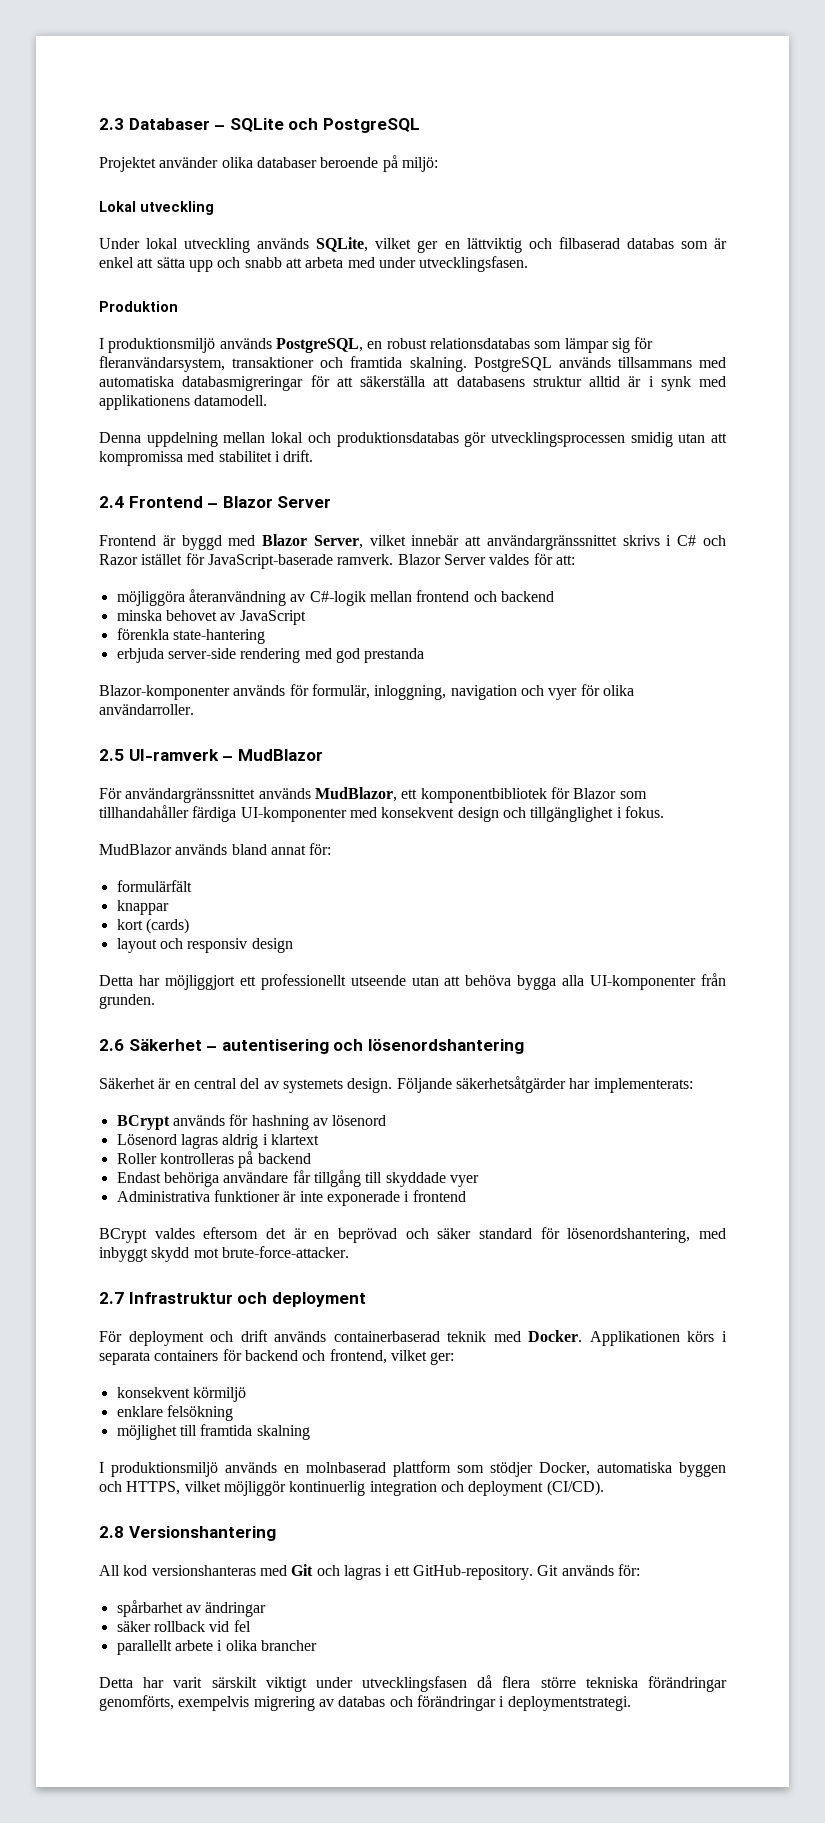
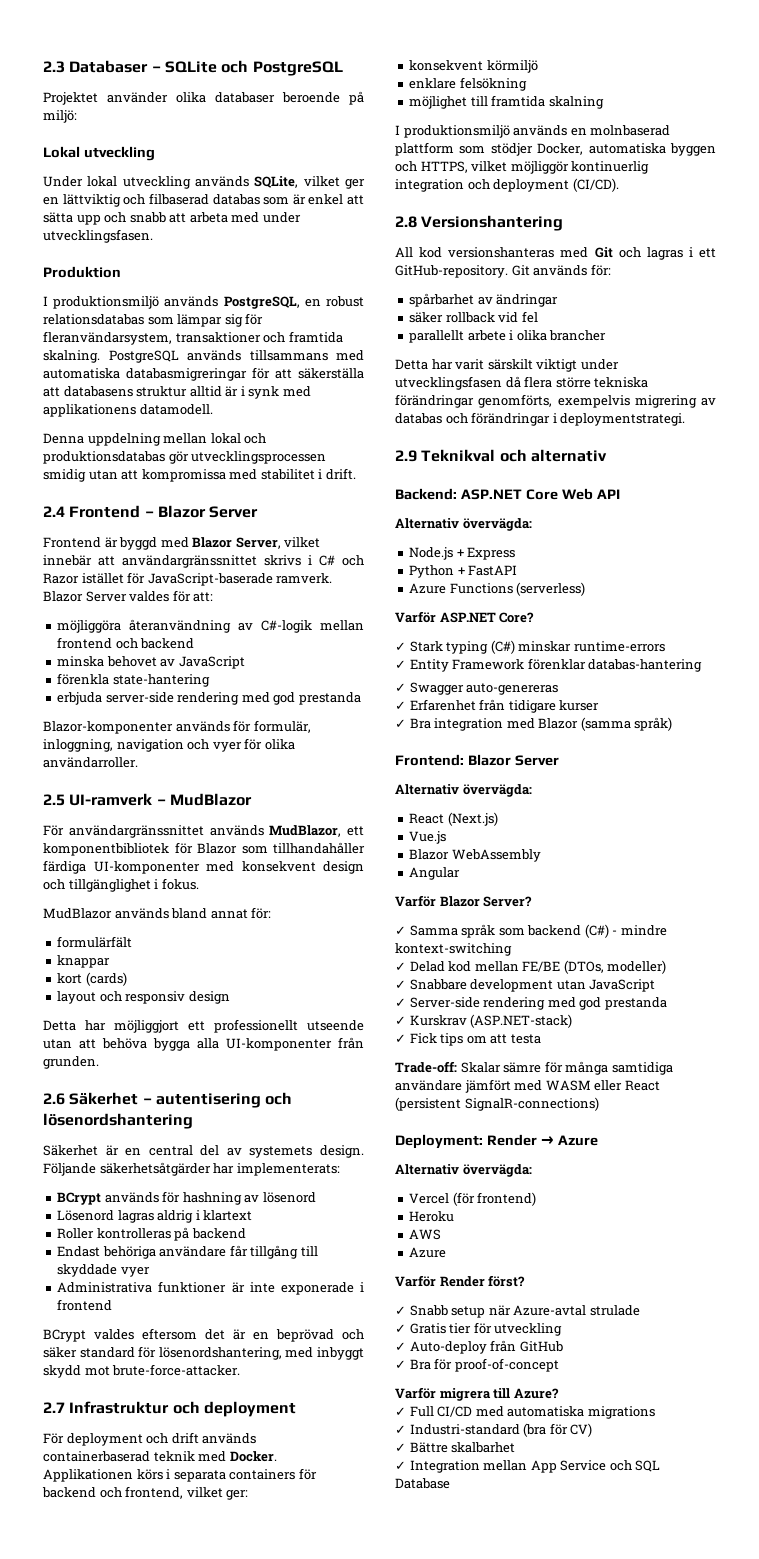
(631, 1703) none -> [395,449,607,462] [395,488,620,500] [395,518,532,531] [409,547,516,560] [409,565,518,578] [409,582,586,596] [395,611,535,623] [395,640,665,654] [395,658,703,672] [395,682,559,695] [395,699,600,713] [395,717,673,731] [395,754,559,766] [395,784,532,797] [409,812,498,826] [409,831,447,844] [409,849,541,862] [409,867,461,880] [395,895,533,907] [395,924,667,938] [395,943,512,956] [395,960,667,974] [395,979,656,992] [395,997,667,1010] [395,1014,573,1028] [395,1033,541,1046] [395,1061,673,1075] [395,1079,660,1093] [395,1097,599,1111] [395,1134,598,1149] [395,1164,532,1177] [409,1192,537,1206] [409,1211,455,1222] [409,1229,442,1240] [409,1247,447,1258] [395,1275,526,1287] [395,1305,640,1318] [395,1322,563,1336] [395,1340,563,1354] [395,1358,559,1372] [395,1387,559,1401] [395,1406,655,1419] [395,1423,593,1437] [395,1442,516,1453] [395,1460,661,1473] [395,1478,450,1489] // 2.9 Teknikval och alternativ // Backend: ASP.NET Core Web API // Alternativ övervägda: // Node.js + Express // Python + FastAPI // Azure Functions (serverless) // Varför ASP.NET Core? // ✓ Stark typing (C#) minskar runtime-errors // ✓ Entity Framework förenklar databas-hantering // ✓ Swagger auto-genereras // ✓ Erfarenhet från tidigare kurser // ✓ Bra integration med Blazor (samma språk) // Frontend: Blazor Server // Alternativ övervägda: // React (Next.js) // Vue.js // Blazor WebAssembly // Angular // Varför Blazor Server? // ✓ Samma språk som backend (C#) - mindre kontext-switching // ✓ Delad kod mellan FE/BE (DTOs, modeller) // ✓ Snabbare development utan JavaScript // ✓ Server-side rendering med god prestanda // ✓ Kurskrav (ASP.NET-stack) // ✓ Fick tips om att testa // Trade-off: Skalar sämre för många samtidiga användare jämfört med WASM eller React (persistent SignalR-connections) // Deployment: Render → Azure // Alternativ övervägda: // Vercel (för frontend) // Heroku // AWS // Azure // Varför Render först? // ✓ Snabb setup när Azure-avtal strulade // ✓ Gratis tier för utveckling // ✓ Auto-deploy från GitHub // ✓ Bra för proof-of-concept // Varför migrera till Azure? // ✓ Full CI/CD med automatiska migrations // ✓ Industri-standard (bra för CV) // ✓ Bättre skalbarhet // ✓ Integration mellan App Service och SQL Database

